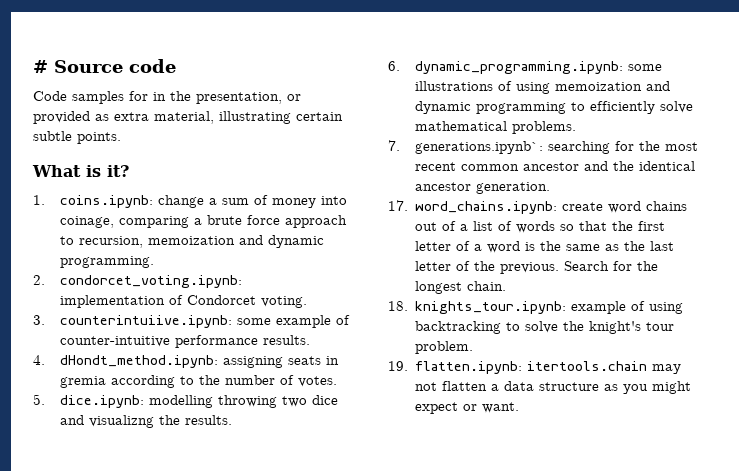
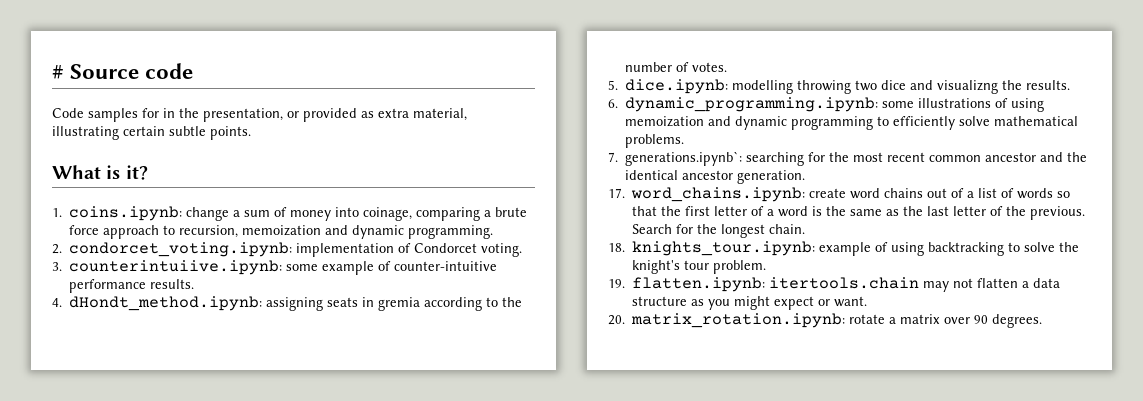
(520, 407) none -> [608,313,1043,328] // 20. matrix_rotation.ipynb: rotate a matrix over 90 degrees.

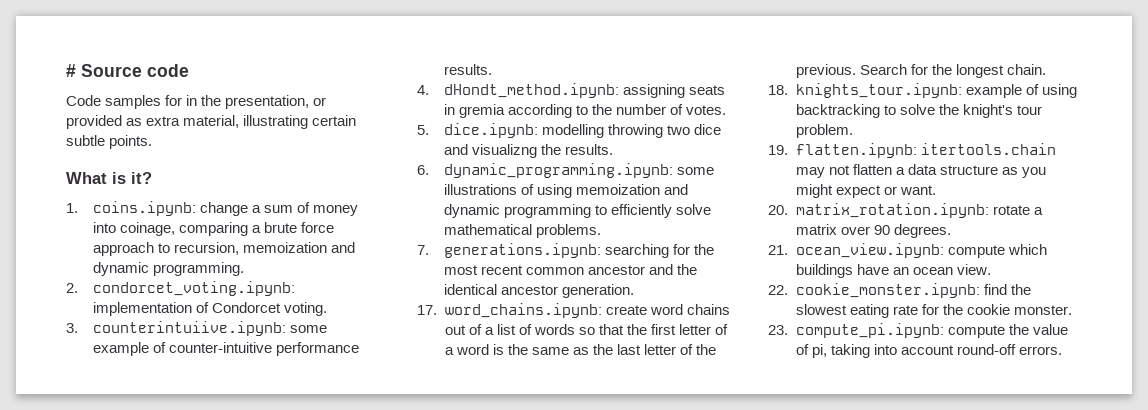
[625,151,743,166] generations.ipynb`: -> [444,243,602,258] generations.ipynb:
(1043, 321) none -> [768,243,1047,258] [795,264,991,278] [768,283,1031,298] [795,304,1072,318] [768,323,1068,338] [795,344,1062,358] // 21. ocean_view.ipynb: compute which buildings have an ocean view. // 22. cookie_monster.ipynb: find the slowest eating rate for the cookie monster. // 23. compute_pi.ipynb: compute the value of pi, taking into account round-off errors.

